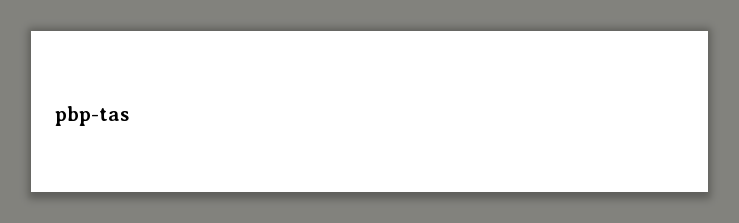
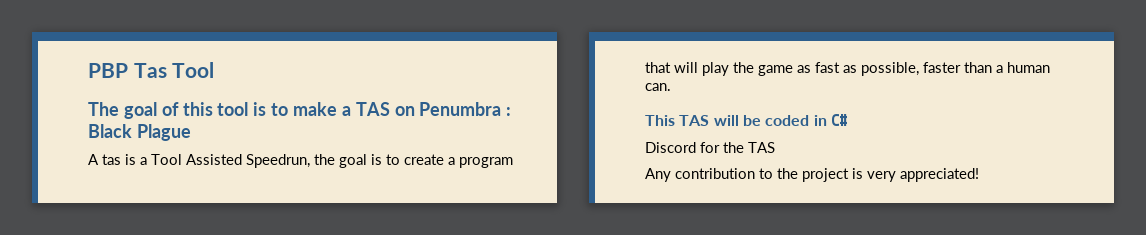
[55,106,129,126] pbp-tas -> [88,62,215,78] [88,102,512,119] [88,124,191,141] [88,154,513,168] [645,62,1050,76] [645,83,671,91] [645,114,847,126] [645,142,775,153] [645,168,979,182] PBP Tas Tool // The goal of this tool is to make a TAS on Penumbra : Black Plague // A tas is a Tool Assisted Speedrun, the goal is to create a program that will play the game as fast as possible, faster than a human can. // This TAS will be coded in C# // Discord for the TAS // Any contribution to the project is very appreciated!

